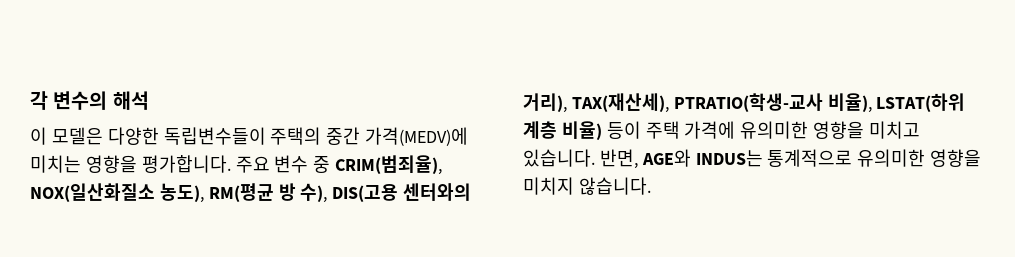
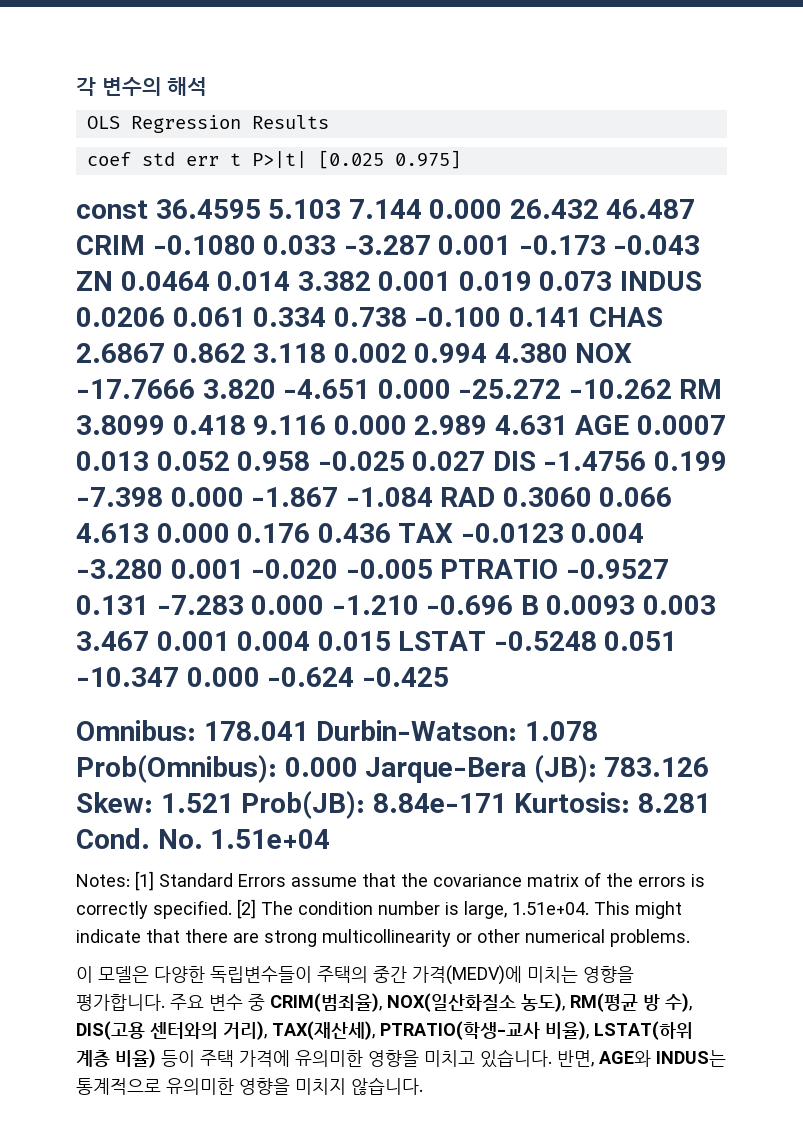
(149, 100) none -> [86,115,329,133] [86,150,461,169] [76,199,696,219] [76,235,701,255] [76,271,702,291] [76,307,664,327] [76,343,633,363] [76,379,723,399] [76,415,726,435] [76,451,727,471] [76,487,673,507] [76,523,645,543] [76,559,669,579] [76,595,716,615] [76,631,678,651] [76,667,449,687] [76,720,598,741] [76,754,710,783] [76,790,711,819] [76,828,331,849] [76,871,705,891] [76,899,682,919] [76,929,690,947] // OLS Regression Results // coef std err t P>|t| [0.025 0.975] // const 36.4595 5.103 7.144 0.000 26.432 46.487 CRIM -0.1080 0.033 -3.287 0.001 -0.173 -0.043 ZN 0.0464 0.014 3.382 0.001 0.019 0.073 INDUS 0.0206 0.061 0.334 0.738 -0.100 0.141 CHAS 2.6867 0.862 3.118 0.002 0.994 4.380 NOX -17.7666 3.820 -4.651 0.000 -25.272 -10.262 RM 3.8099 0.418 9.116 0.000 2.989 4.631 AGE 0.0007 0.013 0.052 0.958 -0.025 0.027 DIS -1.4756 0.199 -7.398 0.000 -1.867 -1.084 RAD 0.3060 0.066 4.613 0.000 0.176 0.436 TAX -0.0123 0.004 -3.280 0.001 -0.020 -0.005 PTRATIO -0.9527 0.131 -7.283 0.000 -1.210 -0.696 B 0.0093 0.003 3.467 0.001 0.004 0.015 LSTAT -0.5248 0.051 -10.347 0.000 -0.624 -0.425 // Omnibus: 178.041 Durbin-Watson: 1.078 Prob(Omnibus): 0.000 Jarque-Bera (JB): 783.126 Skew: 1.521 Prob(JB): 8.84e-171 Kurtosis: 8.281 Cond. No. 1.51e+04 // Notes: [1] Standard Errors assume that the covariance matrix of the errors is correctly specified. [2] The condition number is large, 1.51e+04. This might indicate that there are strong multicollinearity or other numerical problems.

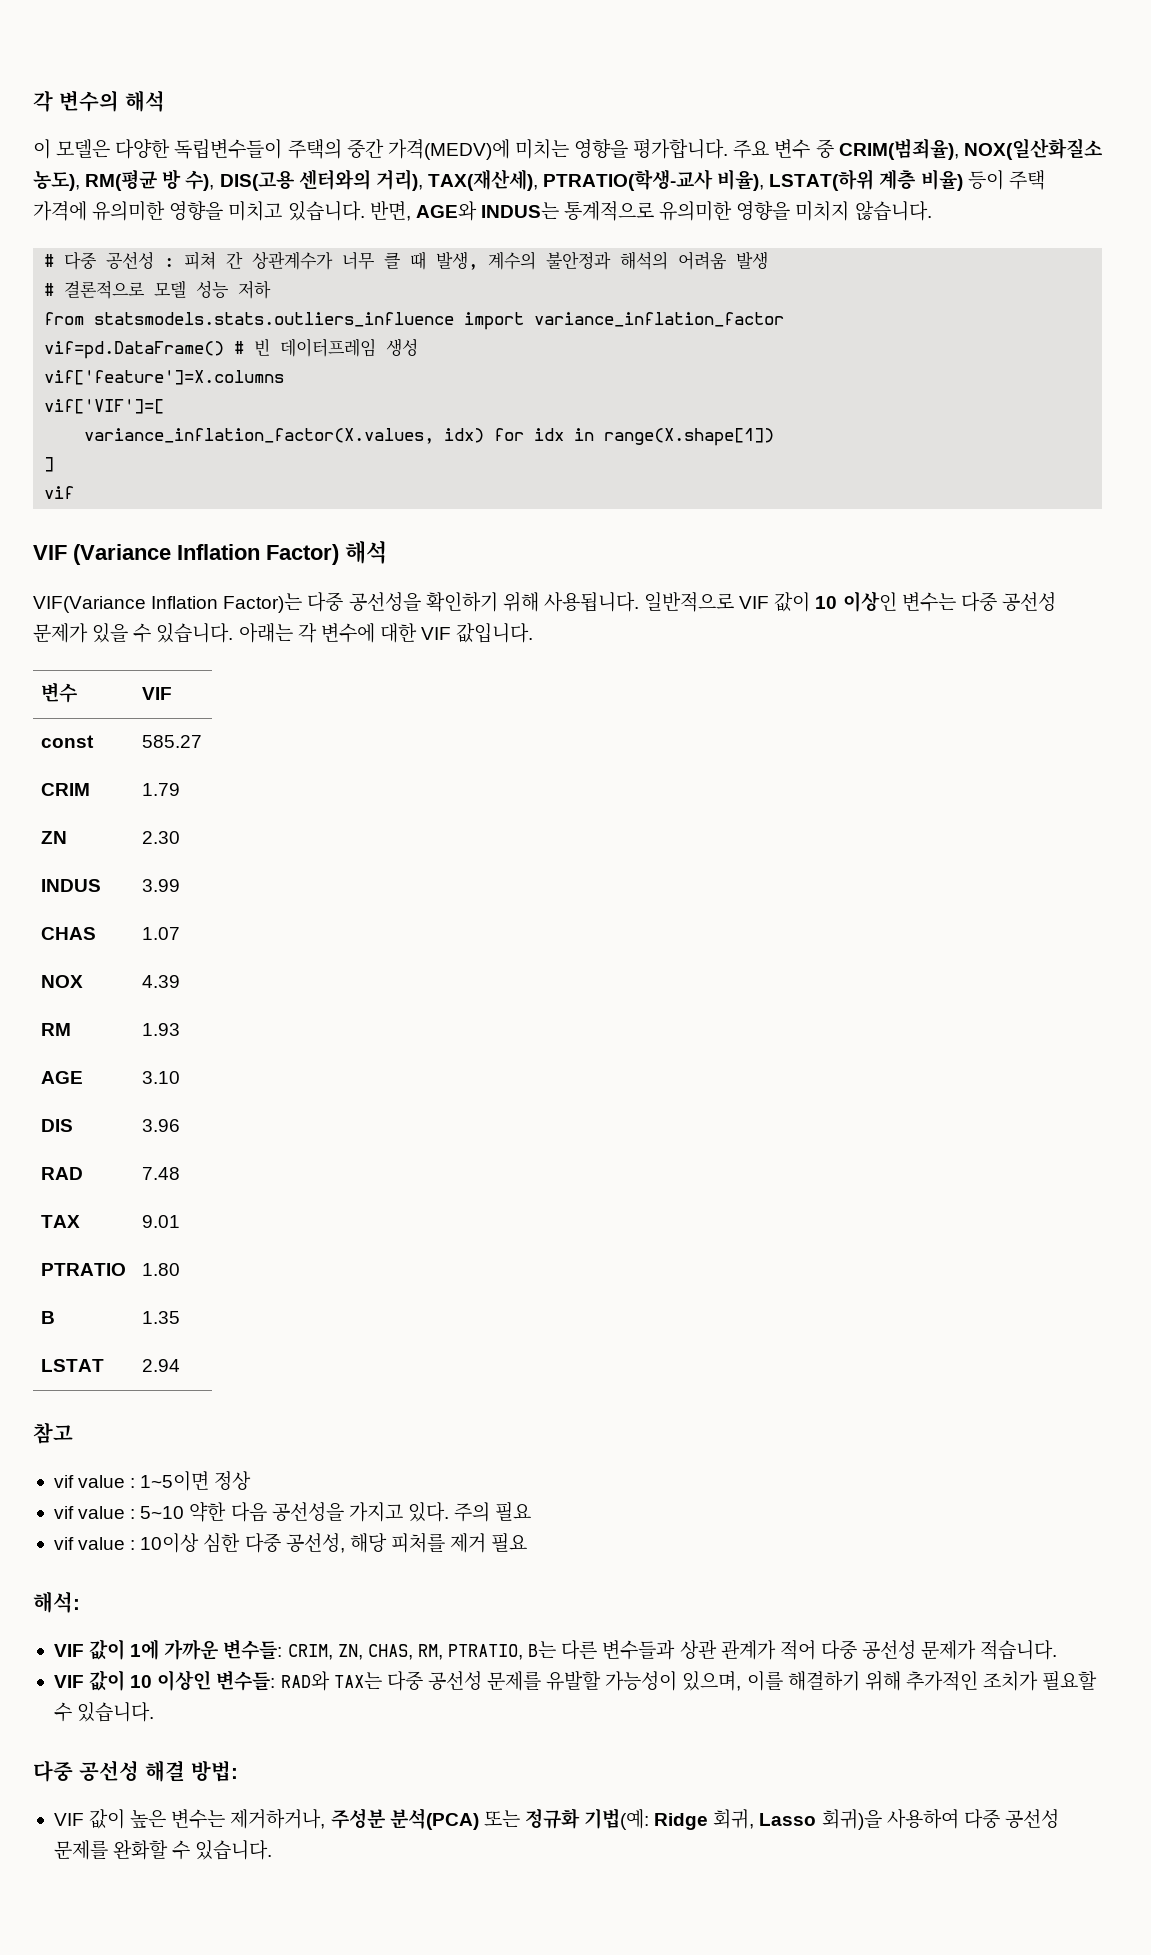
[86,115,329,133] [86,150,461,169] [76,199,696,219] [76,235,701,255] [76,271,702,291] [76,307,664,327] [76,343,633,363] [76,379,723,399] [76,415,726,435] [76,451,727,471] [76,487,673,507] [76,523,645,543] [76,559,669,579] [76,595,716,615] [76,631,678,651] [76,667,449,687] [76,720,598,741] [76,754,710,783] [76,790,711,819] [76,828,331,849] [76,871,705,891] [76,899,682,919] [76,929,690,947] // OLS Regression Results // coef std err t P>|t| [0.025 0.975] // const 36.4595 5.103 7.144 0.000 26.432 46.487 CRIM -0.1080 0.033 -3.287 0.001 -0.173 -0.043 ZN 0.0464 0.014 3.382 0.001 0.019 0.073 INDUS 0.0206 0.061 0.334 0.738 -0.100 0.141 CHAS 2.6867 0.862 3.118 0.002 0.994 4.380 NOX -17.7666 3.820 -4.651 0.000 -25.272 -10.262 RM 3.8099 0.418 9.116 0.000 2.989 4.631 AGE 0.0007 0.013 0.052 0.958 -0.025 0.027 DIS -1.4756 0.199 -7.398 0.000 -1.867 -1.084 RAD 0.3060 0.066 4.613 0.000 0.176 0.436 TAX -0.0123 0.004 -3.280 0.001 -0.020 -0.005 PTRATIO -0.9527 0.131 -7.283 0.000 -1.210 -0.696 B 0.0093 0.003 3.467 0.001 0.004 0.015 LSTAT -0.5248 0.051 -10.347 0.000 -0.624 -0.425 // Omnibus: 178.041 Durbin-Watson: 1.078 Prob(Omnibus): 0.000 Jarque-Bera (JB): 783.126 Skew: 1.521 Prob(JB): 8.84e-171 Kurtosis: 8.281 Cond. No. 1.51e+04 // Notes: [1] Standard Errors assume that the covariance matrix of the errors is correctly specified. [2] The condition number is large, 1.51e+04. This might indicate that there are strong multicollinearity or other numerical problems. -> (165, 101) none
(423, 1086) none -> [44,251,769,270] [44,280,272,299] [44,312,785,330] [44,338,419,359] [44,370,285,385] [44,399,165,414] [84,428,775,446] [44,457,55,472] [44,486,75,499] [33,541,387,565] [33,591,1056,613] [33,623,534,643] [40,682,78,703] [141,687,172,700] [40,735,94,748] [141,735,202,748] [40,783,90,796] [141,783,180,796] [40,831,67,844] [141,831,180,844] [40,879,101,892] [141,879,180,892] [40,927,96,940] [141,927,180,940] [40,975,83,988] [141,975,180,988] [40,1023,71,1036] [141,1023,180,1036] [40,1071,83,1084] [141,1071,180,1084] [40,1119,73,1132] [141,1119,180,1132] [40,1167,83,1180] [141,1167,180,1180] [40,1215,80,1228] [141,1215,180,1228] [40,1263,126,1276] [141,1263,180,1276] [40,1311,55,1324] [141,1311,180,1324] [40,1359,104,1372] [141,1359,180,1372] [33,1422,73,1444] [53,1471,252,1491] [53,1501,532,1522] [53,1532,528,1553] [33,1591,80,1613] [53,1639,1058,1660] [53,1670,1098,1691] [53,1702,155,1722] [33,1760,238,1782] [53,1808,1059,1830] [53,1840,273,1860] // # 다중 공선성 : 피쳐 간 상관계수가 너무 클 때 발생, 계수의 불안정과 해석의 어려움 발생 // # 결론적으로 모델 성능 저하 // from statsmodels.stats.outliers_influence import variance_inflation_factor // vif=pd.DataFrame() # 빈 데이터프레임 생성 // vif['feature']=X.columns // vif['VIF']=[ // variance_inflation_factor(X.values, idx) for idx in range(X.shape[1]) // ] // vif // VIF (Variance Inflation Factor) 해석 // VIF(Variance Inflation Factor)는 다중 공선성을 확인하기 위해 사용됩니다. 일반적으로 VIF 값이 10 이상인 변수는 다중 공선성 문제가 있을 수 있습니다. 아래는 각 변수에 대한 VIF 값입니다. // 변수 | VIF // const | 585.27 // CRIM | 1.79 // ZN | 2.30 // INDUS | 3.99 // CHAS | 1.07 // NOX | 4.39 // RM | 1.93 // AGE | 3.10 // DIS | 3.96 // RAD | 7.48 // TAX | 9.01 // PTRATIO | 1.80 // B | 1.35 // LSTAT | 2.94 // 참고 // vif value : 1~5이면 정상 // vif value : 5~10 약한 다음 공선성을 가지고 있다. 주의 필요 // vif value : 10이상 심한 다중 공선성, 해당 피처를 제거 필요 // 해석: // VIF 값이 1에 가까운 변수들: CRIM, ZN, CHAS, RM, PTRATIO, B는 다른 변수들과 상관 관계가 적어 다중 공선성 문제가 적습니다. // VIF 값이 10 이상인 변수들: RAD와 TAX는 다중 공선성 문제를 유발할 가능성이 있으며, 이를 해결하기 위해 추가적인 조치가 필요할 수 있습니다. // 다중 공선성 해결 방법: // VIF 값이 높은 변수는 제거하거나, 주성분 분석(PCA) 또는 정규화 기법(예: Ridge 회귀, Lasso 회귀)을 사용하여 다중 공선성 문제를 완화할 수 있습니다.

